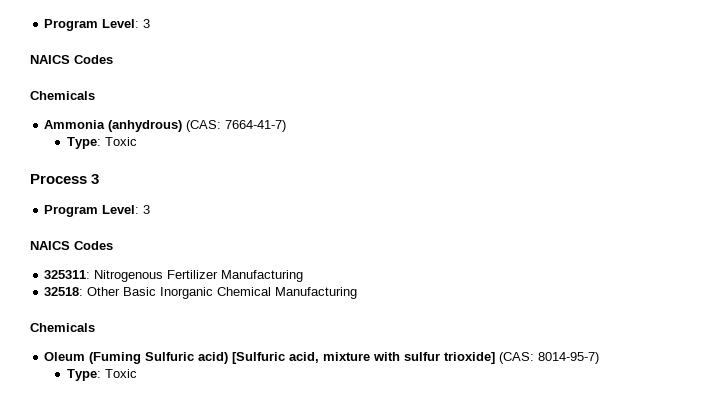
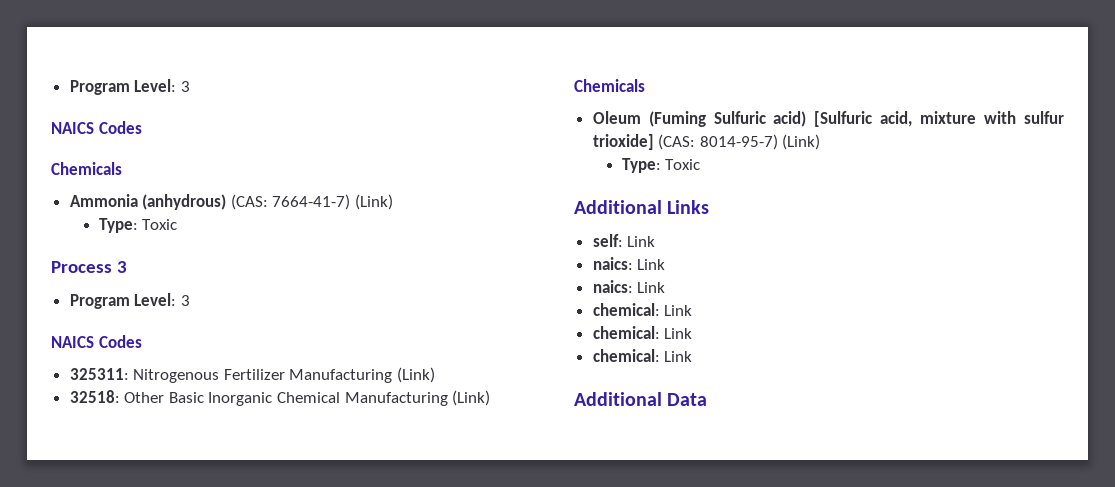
(287, 126) none -> [355,194,394,210] (Link)
(304, 276) none -> [397,367,436,383] (Link)
(358, 293) none -> [452,390,491,406] (Link)
[67,369,138,381] // Type: Toxic -> [782,134,821,150] [621,158,701,173] [574,200,710,214] [592,234,656,247] [592,257,666,270] [592,280,666,293] [592,303,693,316] [592,326,693,339] [592,349,693,362] [574,392,708,406] (Link) // Type: Toxic // Additional Links // self: Link // naics: Link // naics: Link // chemical: Link // chemical: Link // chemical: Link // Additional Data

